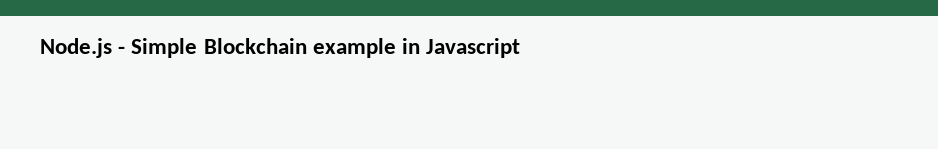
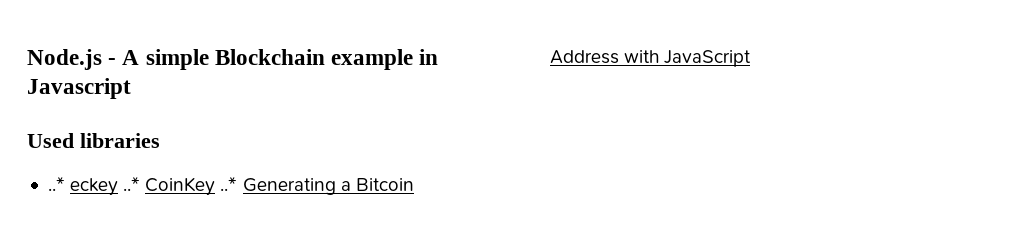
[131,38,198,58] Simple -> [122,49,209,70] A simple
(521, 48) none -> [27,133,160,148] [47,177,414,196] [549,50,752,67] // Used libraries // ..* eckey ..* CoinKey ..* Generating a Bitcoin Address with JavaScript

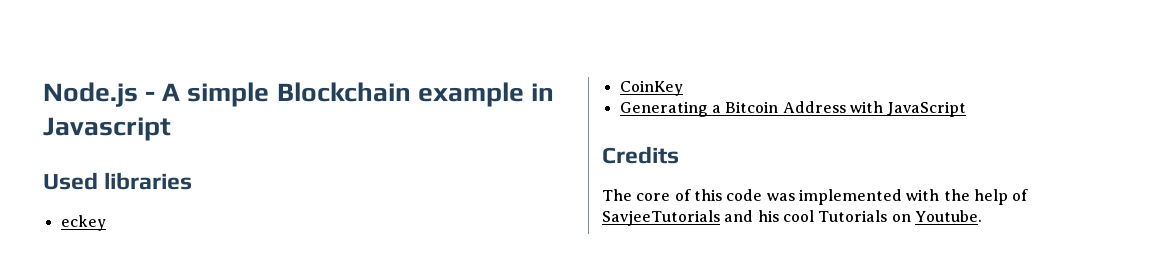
[47,177,65,191] ..* -> (193, 181) none
[123,177,141,191] ..* -> (106, 223) //
[220,177,238,191] ..* -> (683, 88) //
(752, 58) none -> [602,146,679,164] [602,189,1029,205] [602,210,982,226] // Credits // The core of this code was implemented with the help of SavjeeTutorials and his cool Tutorials on Youtube.

